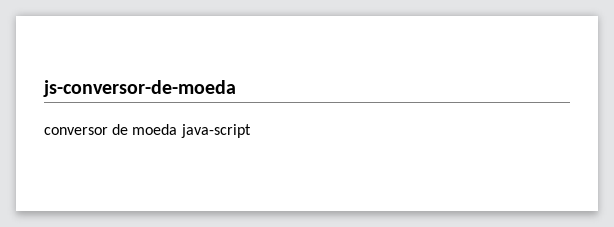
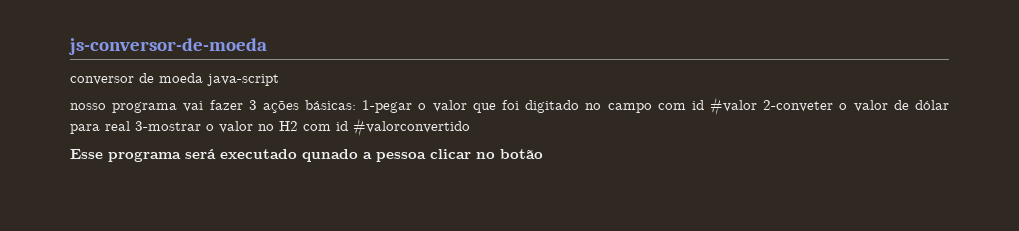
(251, 131) none -> [70,97,949,116] [70,118,470,137] [70,149,543,162] // nosso programa vai fazer 3 ações básicas: 1-pegar o valor que foi digitado no campo com id #valor 2-conveter o valor de dólar para real 3-mostrar o valor no H2 com id #valorconvertido // Esse programa será executado qunado a pessoa clicar no botão

